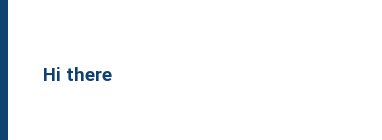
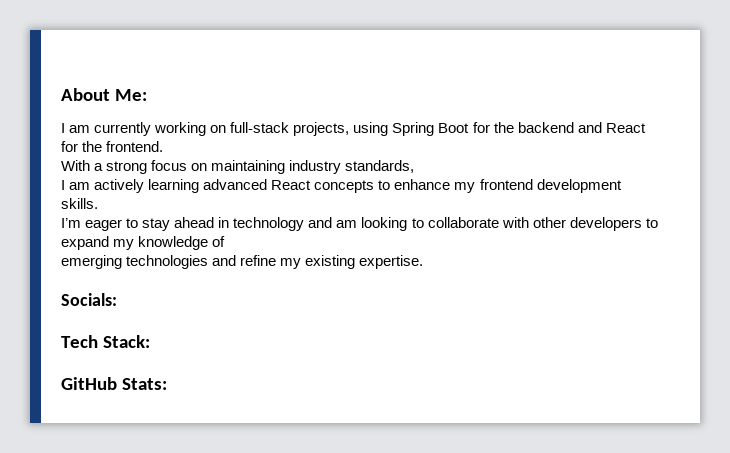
[43,67,112,81] Hi there -> [61,88,147,101] [61,122,646,136] [61,141,164,152] [61,160,415,174] [61,179,622,193] [61,198,98,209] [61,217,658,231] [61,236,226,250] [61,255,424,269] [61,293,117,306] [61,335,150,348] [61,377,167,390] About Me: // I am currently working on full-stack projects, using Spring Boot for the backend and React for the frontend. // With a strong focus on maintaining industry standards, // I am actively learning advanced React concepts to enhance my frontend development skills. // I’m eager to stay ahead in technology and am looking to collaborate with other developers to expand my knowledge of // emerging technologies and refine my existing expertise. // Socials: // Tech Stack: // GitHub Stats:

